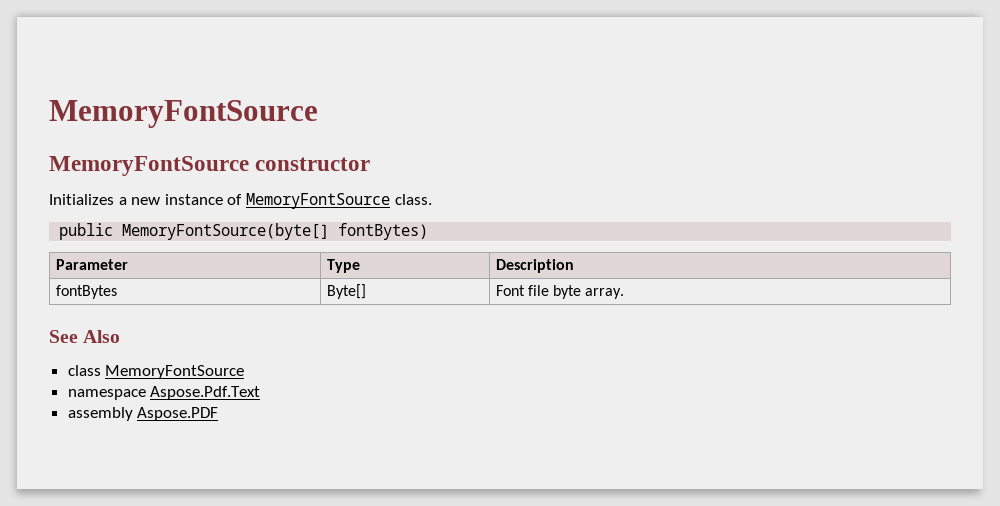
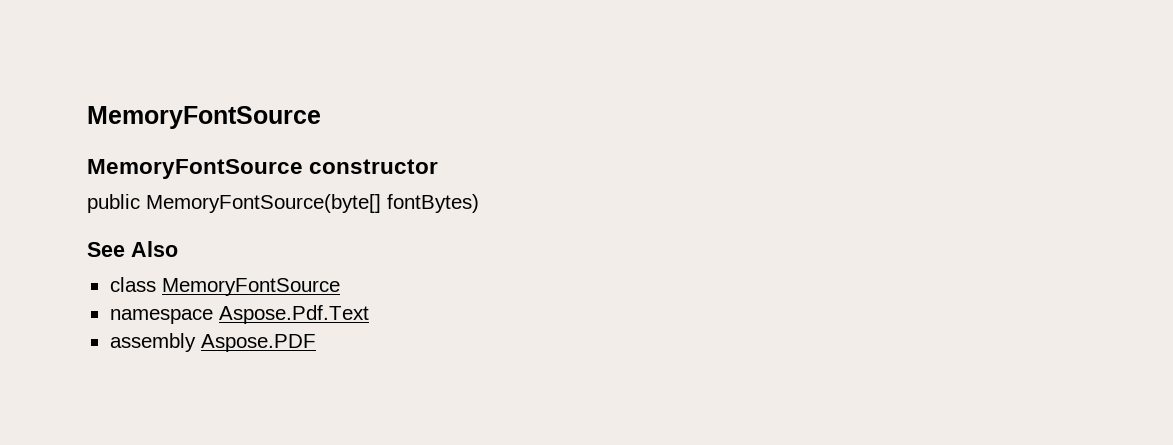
[49,193,432,209] [59,223,429,240] [55,259,128,270] [326,259,360,273] [495,259,574,273] [55,285,117,299] [326,284,366,299] [495,285,625,299] Initializes a new instance of MemoryFontSource class. // public MemoryFontSource(byte[] fontBytes) // Parameter | Type | Description // fontBytes | Byte[] | Font file byte array. -> [87,194,479,213] public MemoryFontSource(byte[] fontBytes)

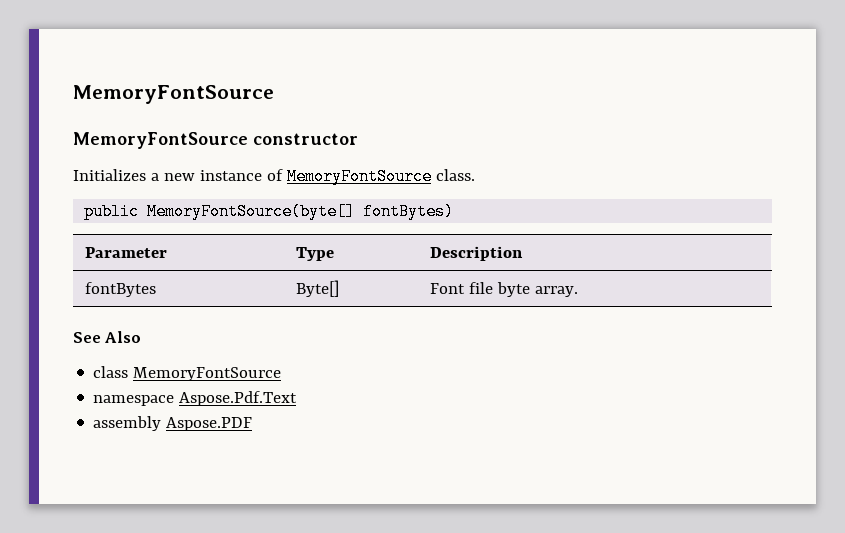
[87,194,479,213] public MemoryFontSource(byte[] fontBytes) -> [73,168,475,185] [84,203,455,220] [84,247,167,258] [295,247,334,261] [429,246,523,261] [84,282,156,297] [295,280,339,297] [429,282,578,297] Initializes a new instance of MemoryFontSource class. // public MemoryFontSource(byte[] fontBytes) // Parameter | Type | Description // fontBytes | Byte[] | Font file byte array.

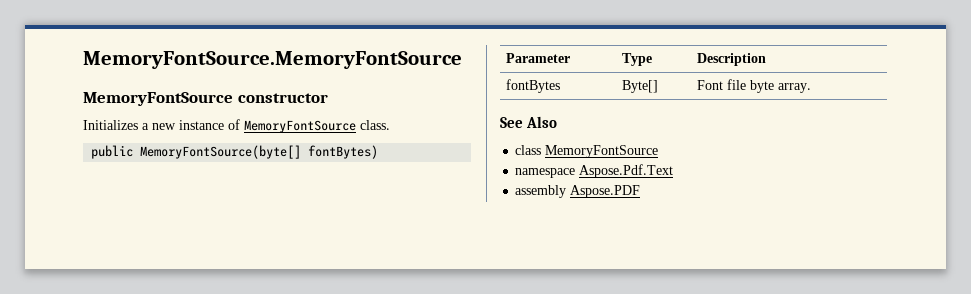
[73,85,274,104] MemoryFontSource -> [83,51,462,69] MemoryFontSource.MemoryFontSource

